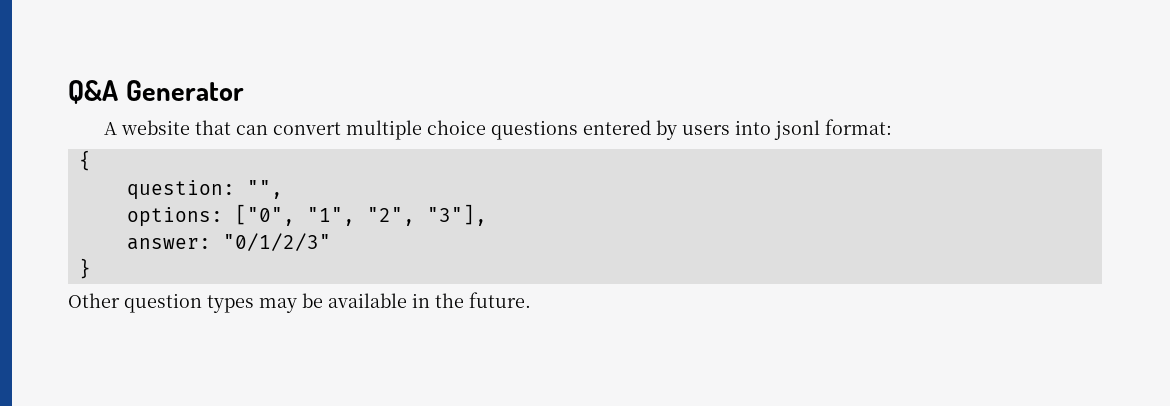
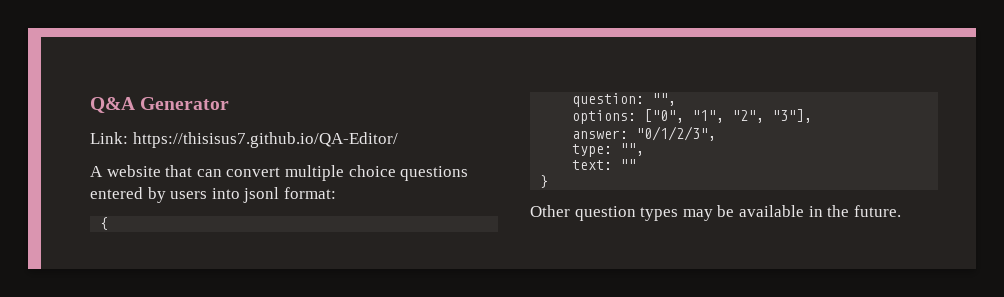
(244, 90) none -> [90,132,398,148] // Link: https://thisisus7.github.io/QA-Editor/
[222,233,331,251] "0/1/2/3" -> [636,126,717,141] [572,143,645,157] [572,159,637,170] "0/1/2/3", // type: "", // text: ""

